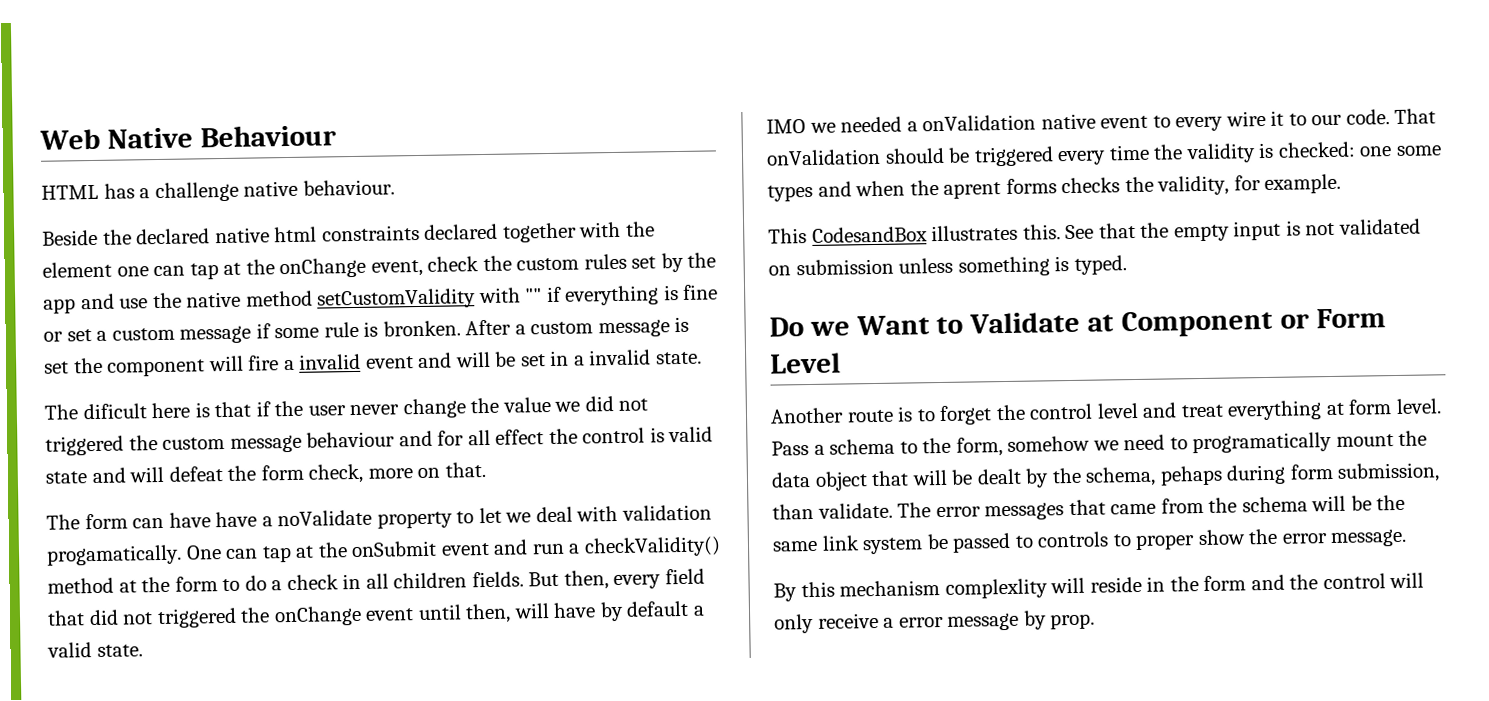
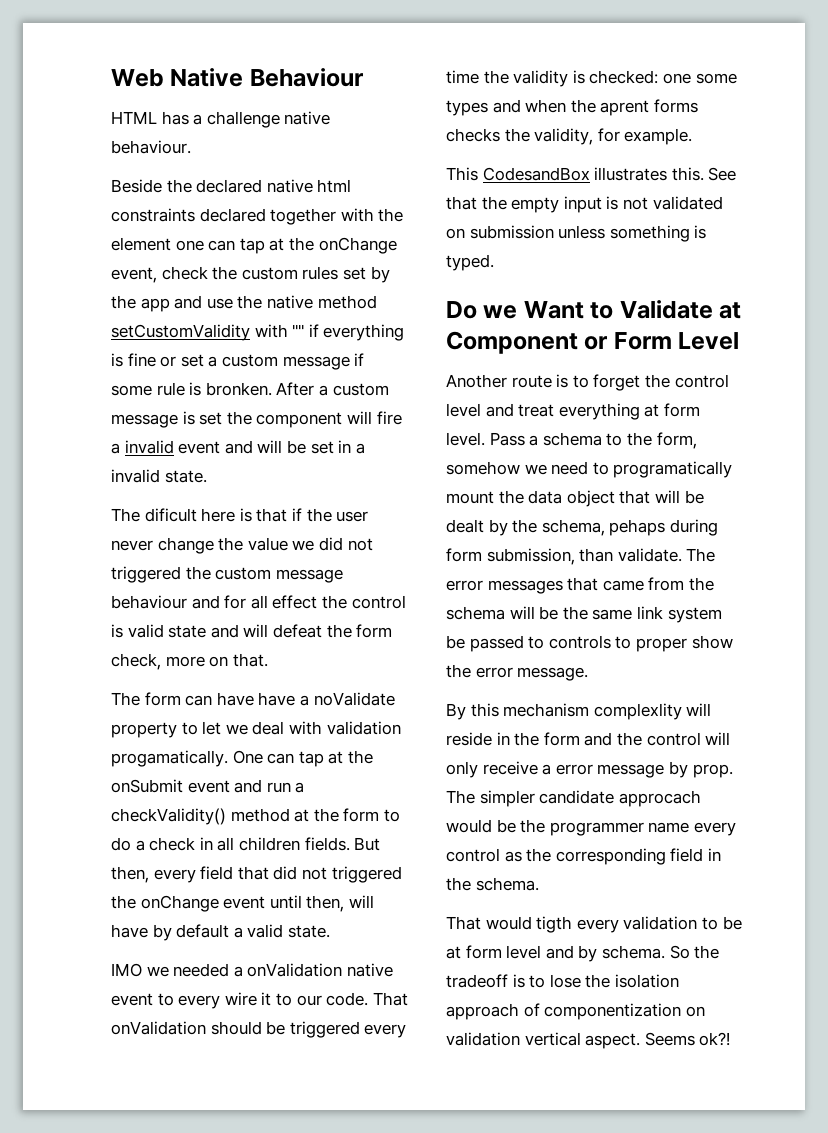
(1096, 621) none -> [446,790,701,807] [446,819,736,836] [446,848,721,865] [446,877,539,891] [446,916,742,933] [446,945,720,962] [446,974,679,988] [446,1003,705,1020] [446,1032,731,1049] The simpler candidate approcach would be the programmer name every control as the corresponding field in the schema. // That would tigth every validation to be at form level and by schema. So the tradeoff is to lose the isolation approach of componentization on validation vertical aspect. Seems ok?!

